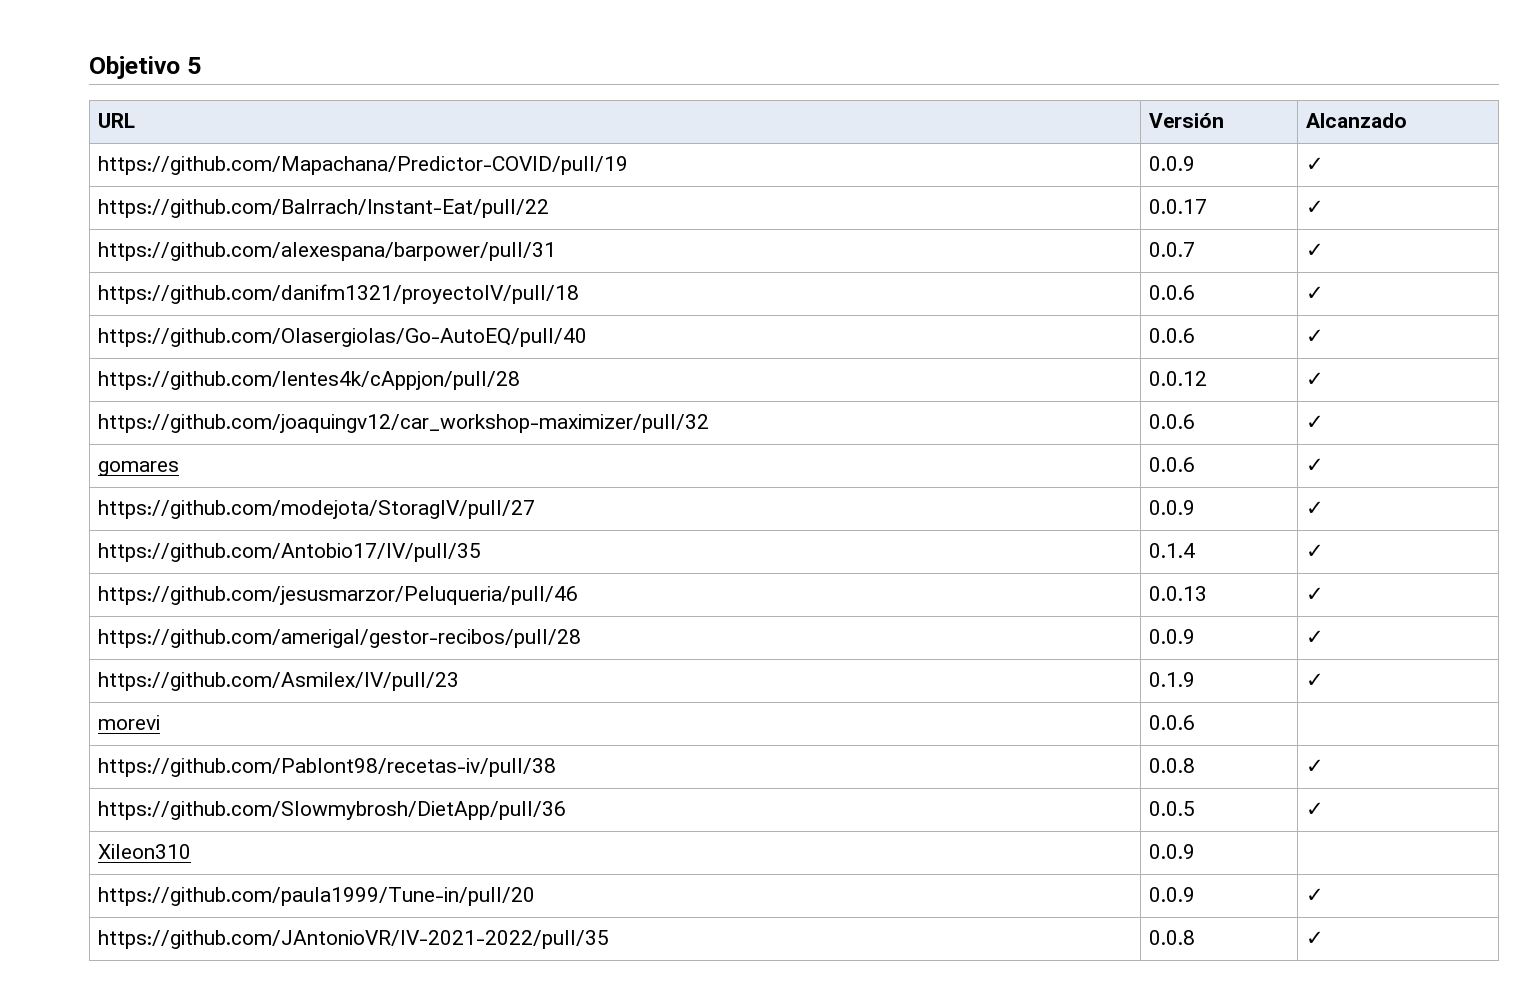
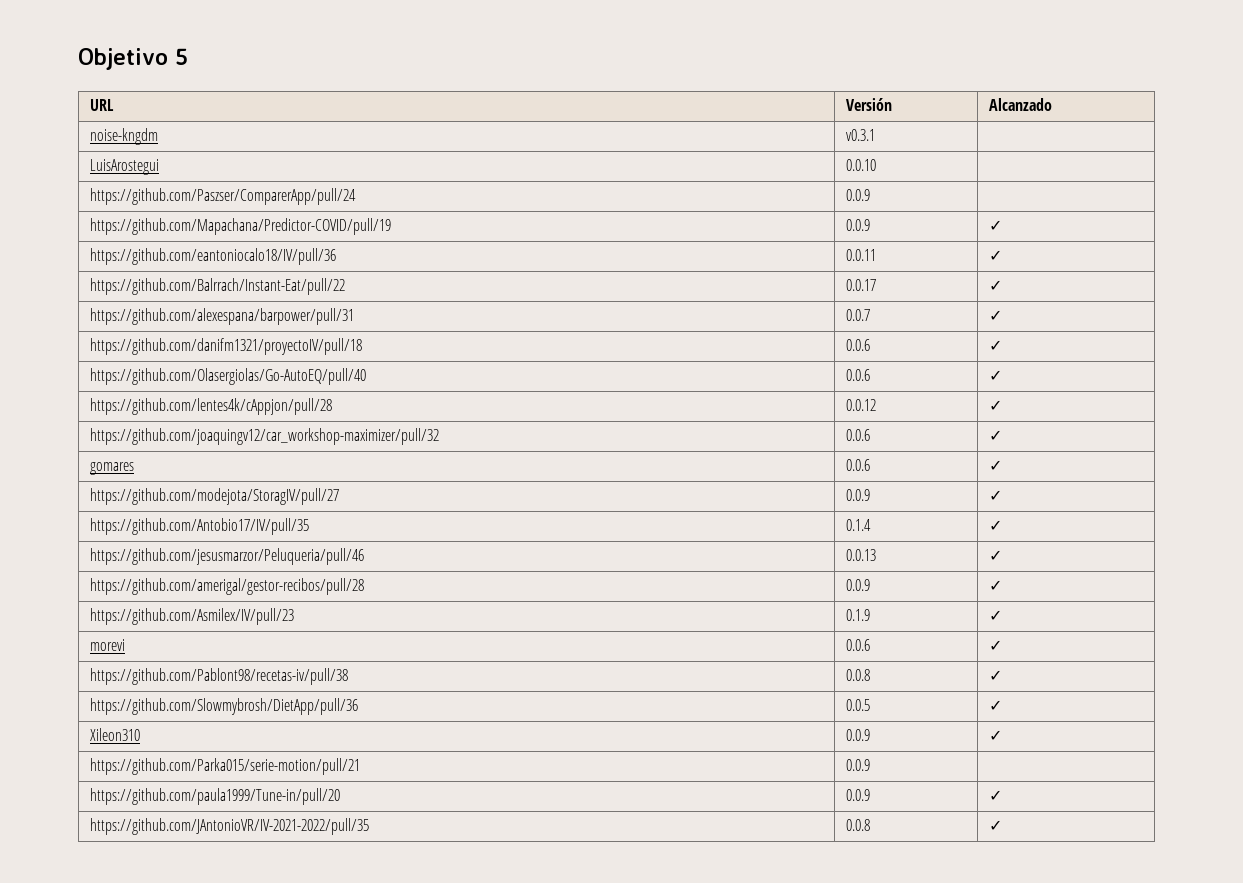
(1408, 120) none -> [89,128,158,145] [845,129,875,141] [89,159,159,175] [845,159,876,171] [89,188,356,205] [845,189,870,201] // noise-kngdm | v0.3.1 | // LuisArostegui | 0.0.10 | // https://github.com/Paszser/ComparerApp/pull/24 | 0.0.9 |
(1325, 164) none -> [89,248,336,265] [845,249,876,261] [988,250,1002,261] // https://github.com/eantoniocalo18/IV/pull/36 | 0.0.11 | ✓
(1196, 722) none -> [988,640,1002,651] ✓
(1196, 851) none -> [988,730,1002,741] [89,758,360,775] [845,759,870,771] | ✓ // https://github.com/Parka015/serie-motion/pull/21 | 0.0.9

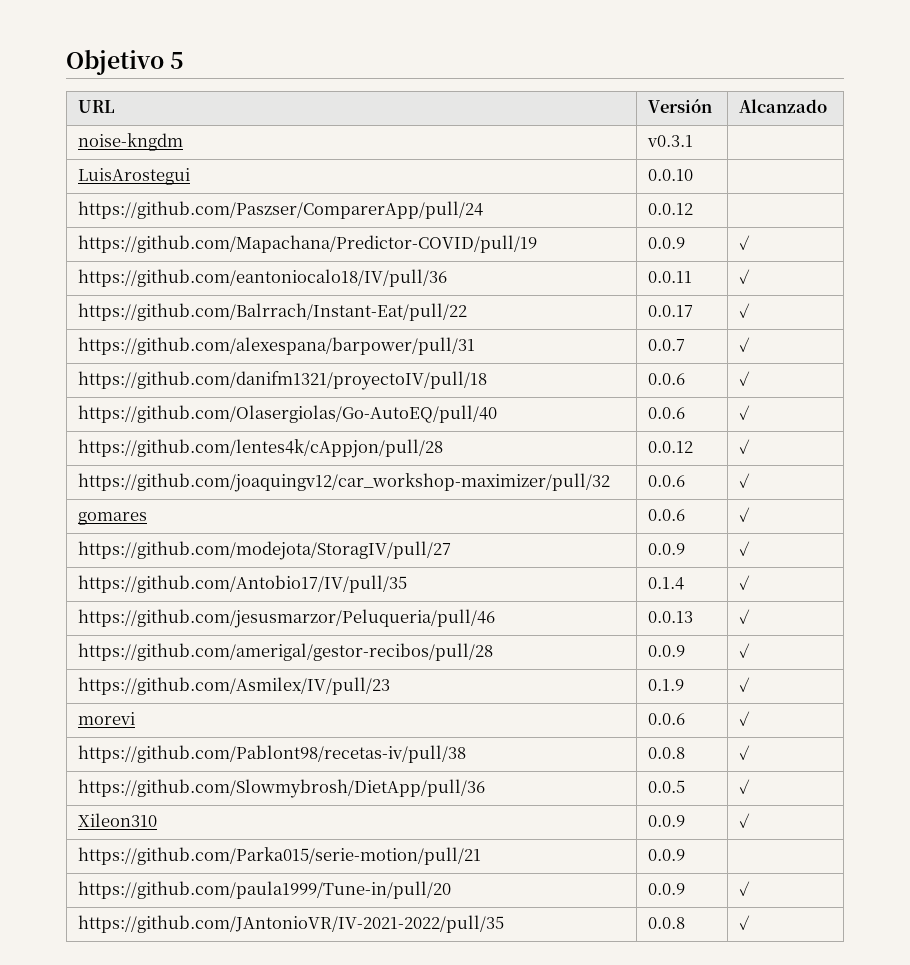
[845,189,870,201] 0.0.9 -> [647,203,693,215] 0.0.12

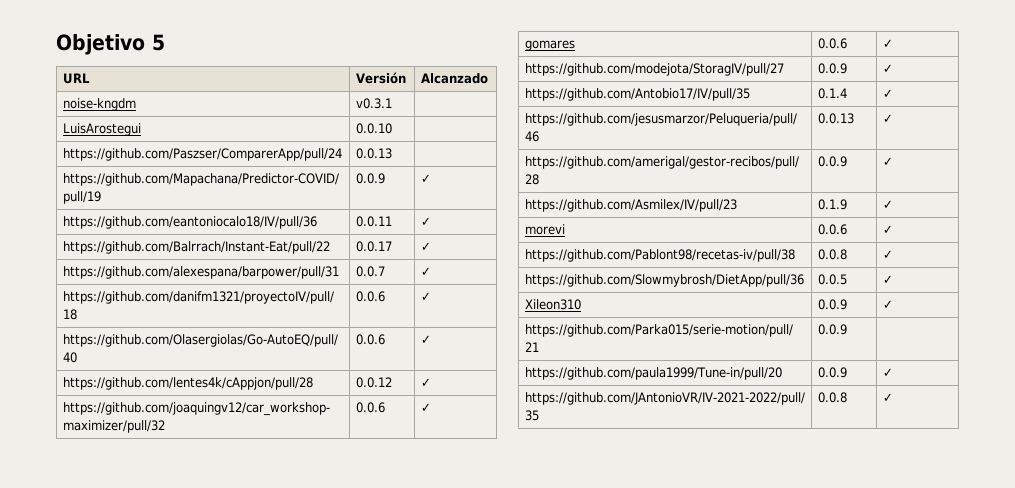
[647,203,693,215] 0.0.12 -> [355,148,392,159] 0.0.13

